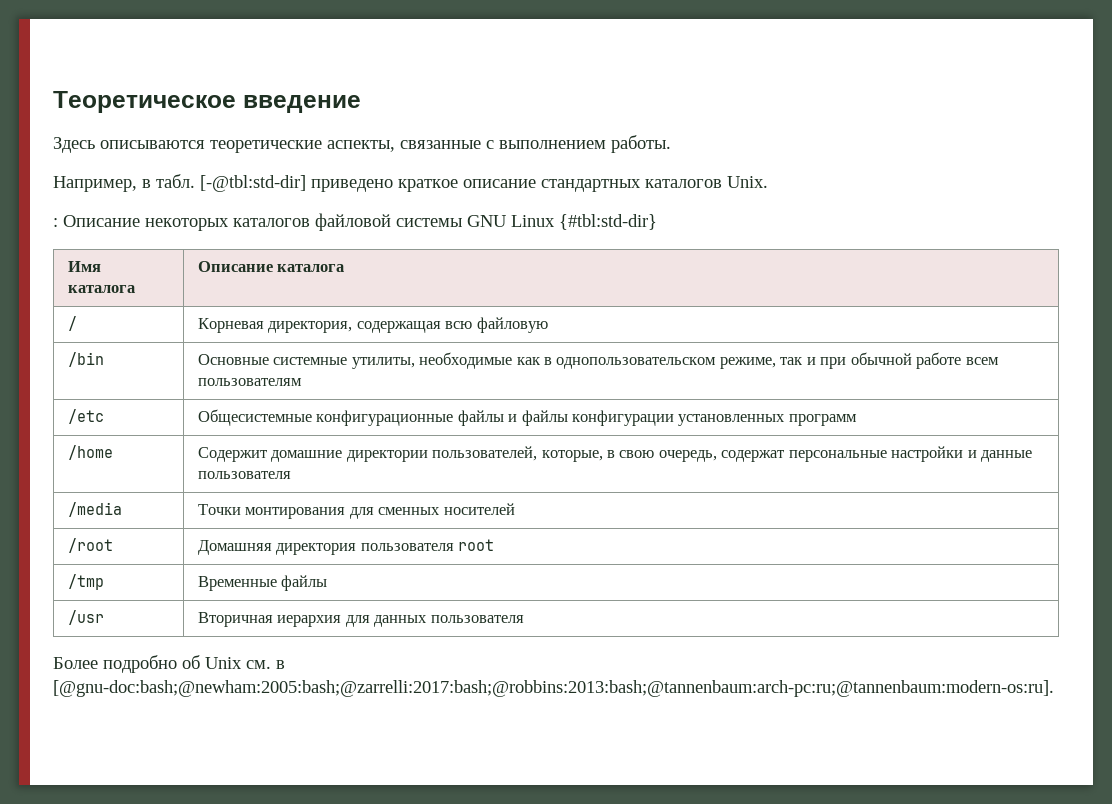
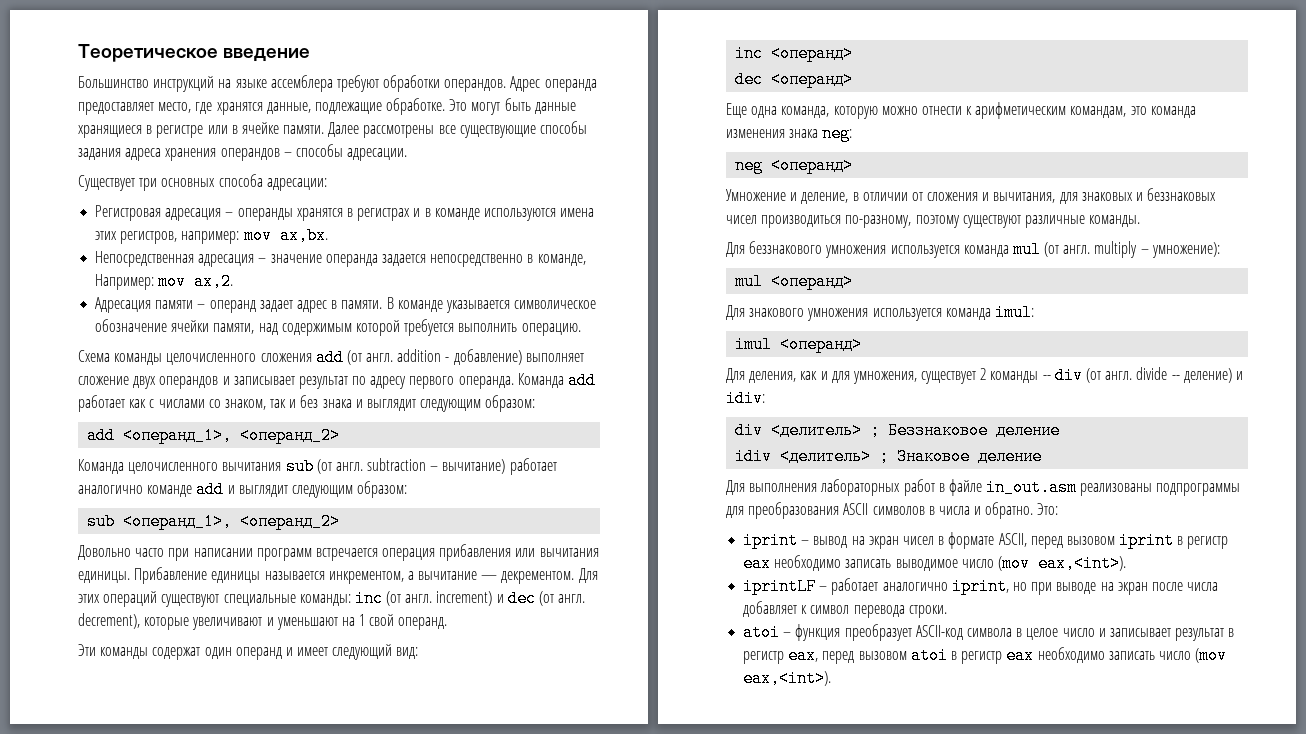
[53,135,671,153] [53,174,768,192] [53,213,657,231] [67,261,101,272] [67,285,135,293] [197,261,345,272] [67,316,77,331] [197,317,548,333] [67,352,104,367] [197,352,999,369] [197,378,302,386] [67,409,104,424] [197,409,857,426] [67,445,113,460] [197,446,1033,462] [197,471,291,479] [67,502,122,517] [197,503,515,519] [67,538,113,553] [197,539,495,555] [67,574,104,590] [197,575,328,591] [67,610,104,625] [197,612,524,627] [53,655,285,673] [53,680,1054,697] Здесь описываются теоретические аспекты, связанные с выполнением работы. // Например, в табл. [-@tbl:std-dir] приведено краткое описание стандартных каталогов Unix. // : Описание некоторых каталогов файловой системы GNU Linux {#tbl:std-dir} // Имя каталога | Описание каталога // / | Корневая директория, содержащая всю файловую // /bin | Основные системные утилиты, необходимые как в однопользовательском режиме, так и при обычной работе всем пользователям // /etc | Общесистемные конфигурационные файлы и файлы конфигурации установленных программ // /home | Содержит домашние директории пользователей, которые, в свою очередь, содержат персональные настройки и данные пользователя // /media | Точки монтирования для сменных носителей // /root | Домашняя директория пользователя root // /tmp | Временные файлы // /usr | Вторичная иерархия для данных пользователя // Более подробно об Unix см. в [@gnu-doc:bash;@newham:2005:bash;@zarrelli:2017:bash;@robbins:2013:bash;@tannenbaum:arch-pc:ru;@tannenbaum:modern-os:ru]. -> [78,75,597,92] [78,98,576,115] [78,121,588,138] [78,144,408,161] [78,174,327,191] [95,205,595,221] [95,227,328,244] [95,251,586,267] [95,273,234,290] [95,297,597,313] [95,319,581,336] [78,349,584,366] [78,372,597,389] [78,395,536,412] [87,427,341,444] [78,458,557,475] [78,481,408,498] [87,513,341,530] [78,544,599,561] [78,567,598,584] [78,590,586,607] [78,613,448,630] [78,644,419,660] [735,45,854,62] [735,71,854,88] [726,102,1196,119] [726,125,853,142] [735,157,854,174] [726,188,1217,204] [726,215,1141,228] [726,241,1220,258] [735,273,854,290] [726,304,1034,321] [735,336,863,353] [726,367,1243,384] [726,390,765,407] [735,422,1060,439] [735,448,1042,465] [726,479,1241,496] [726,502,1059,519] [743,532,1229,549] [743,555,1126,572] [743,578,1219,595] [743,601,947,618] [743,624,1235,641] [743,647,1228,664] [743,670,832,687] Большинство инструкций на языке ассемблера требуют обработки операндов. Адрес операнда предоставляет место, где хранятся данные, подлежащие обработке. Это могут быть данные хранящиеся в регистре или в ячейке памяти. Далее рассмотрены все существующие способы задания адреса хранения операндов – способы адресации. // Существует три основных способа адресации: // Регистровая адресация – операнды хранятся в регистрах и в команде используются имена этих регистров, например: mov ax,bx. // Непосредственная адресация – значение операнда задается непосредственно в команде, Например: mov ax,2. // Адресация памяти – операнд задает адрес в памяти. В команде указывается символическое обозначение ячейки памяти, над содержимым которой требуется выполнить операцию. // Схема команды целочисленного сложения add (от англ. addition - добавление) выполняет сложение двух операндов и записывает результат по адресу первого операнда. Команда add работает как с числами со знаком, так и без знака и выглядит следующим образом: // add <операнд_1>, <операнд_2> // Команда целочисленного вычитания sub (от англ. subtraction – вычитание) работает аналогично команде add и выглядит следующим образом: // sub <операнд_1>, <операнд_2> // Довольно часто при написании программ встречается операция прибавления или вычитания единицы. Прибавление единицы называется инкрементом, а вычитание — декрементом. Для этих операций существуют специальные команды: inc (от англ. increment) и dec (от англ. decrement), которые увеличивают и уменьшают на 1 свой операнд. // Эти команды содержат один операнд и имеет следующий вид: // inc <операнд> // dec <операнд> // Еще одна команда, которую можно отнести к арифметическим командам, это команда изменения знака neg: // neg <операнд> // Умножение и деление, в отличии от сложения и вычитания, для знаковых и беззнаковых чисел производиться по-разному, поэтому существуют различные команды. // Для беззнакового умножения используется команда mul (от англ. multiply – умножение): // mul <операнд> // Для знакового умножения используется команда imul: // imul <операнд> // Для деления, как и для умножения, существует 2 команды -- div (от англ. divide -- деление) и idiv: // div <делитель> ; Беззнаковое деление // idiv <делитель> ; Знаковое деление // Для выполнения лабораторных работ в файле in_out.asm реализованы подпрограммы для преобразования ASCII символов в числа и обратно. Это: // iprint – вывод на экран чисел в формате ASCII, перед вызовом iprint в регистр eax необходимо записать выводимое число (mov eax,<int>). // iprintLF – работает аналогично iprint, но при выводе на экран после числа добавляет к символ перевода строки. // atoi – функция преобразует ASCII-код символа в целое число и записывает результат в регистр eax, перед вызовом atoi в регистр eax необходимо записать число (mov eax,<int>).

